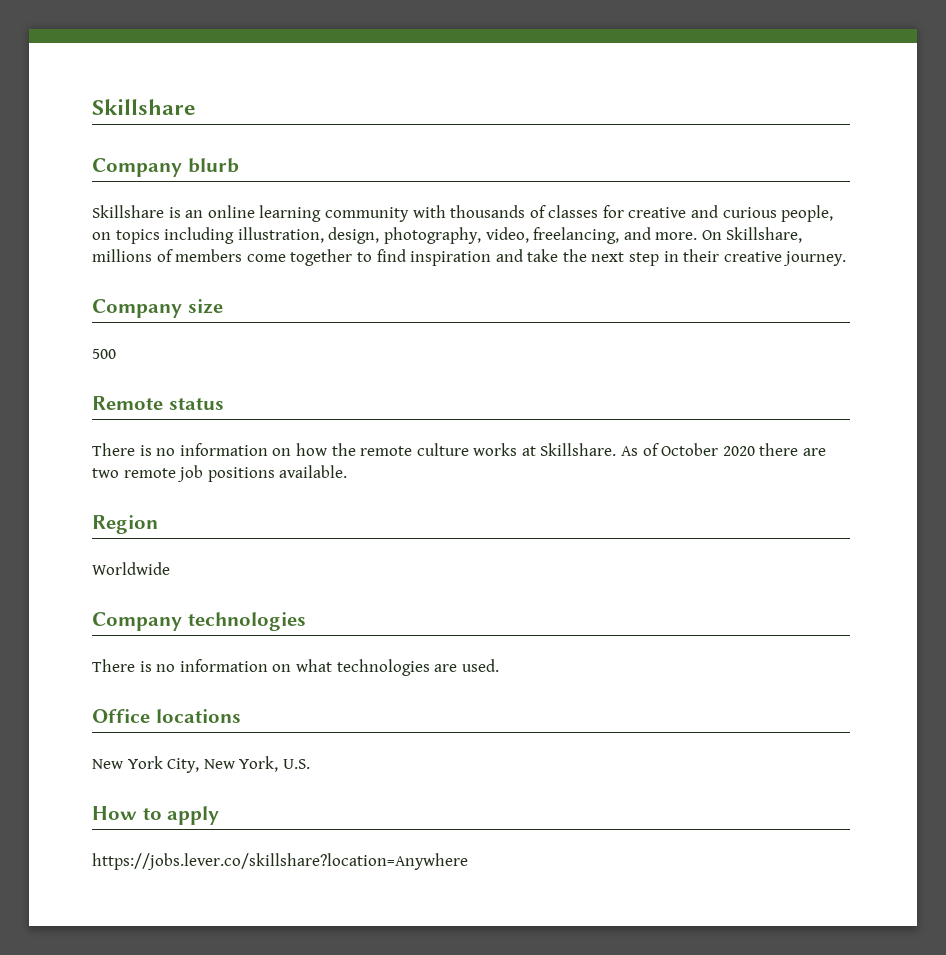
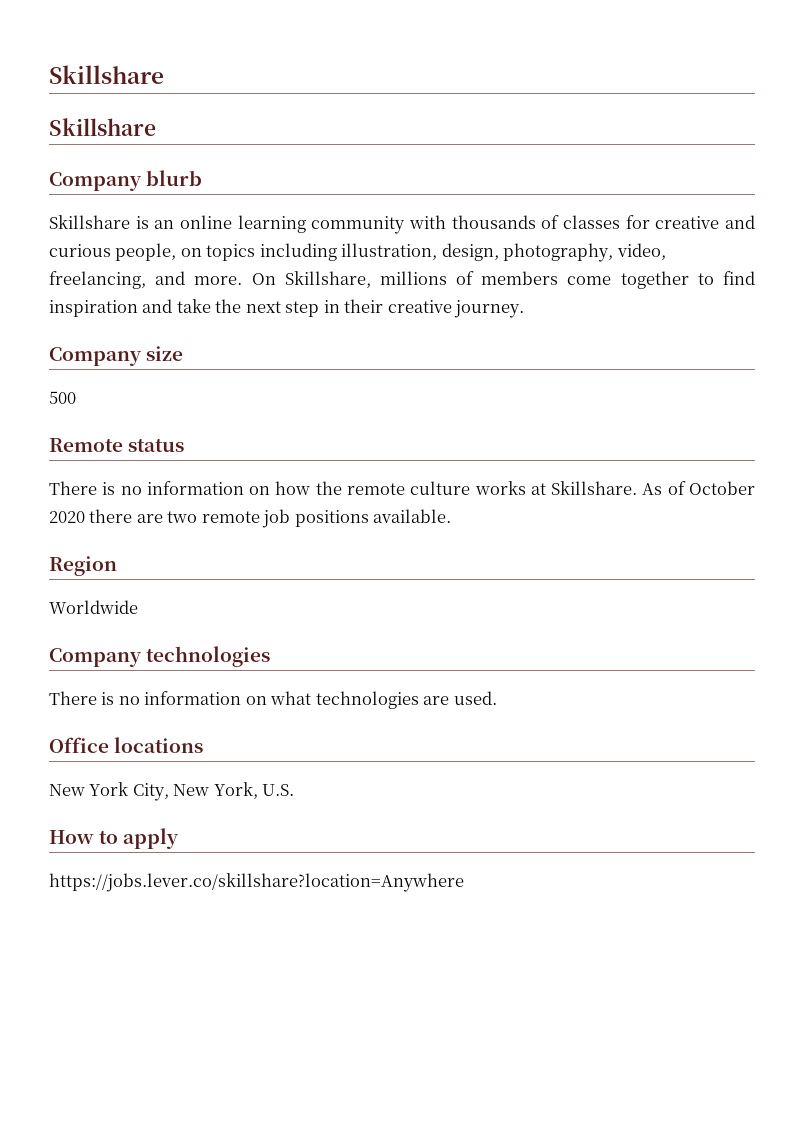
[92,99,196,115] Skillshare -> [49,65,164,84] [49,118,156,136] Skillshare // Skillshare

